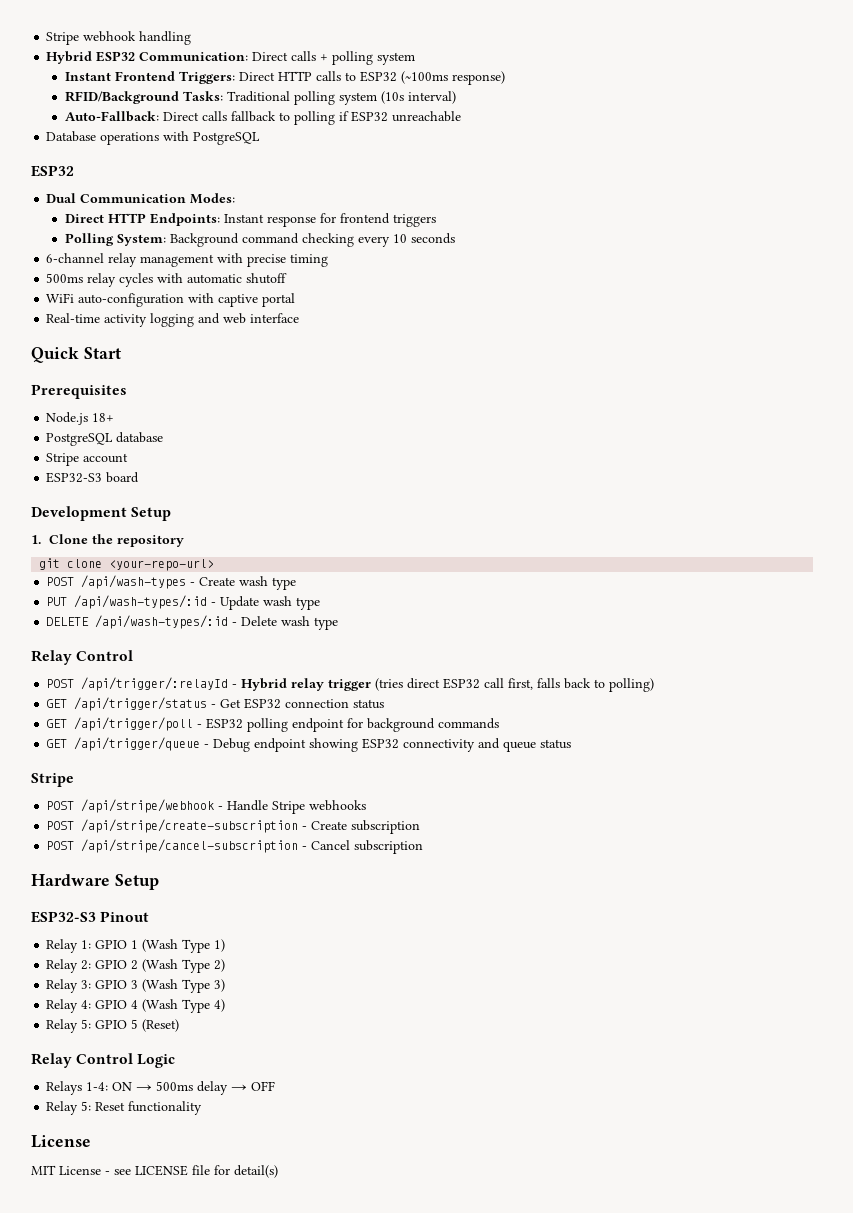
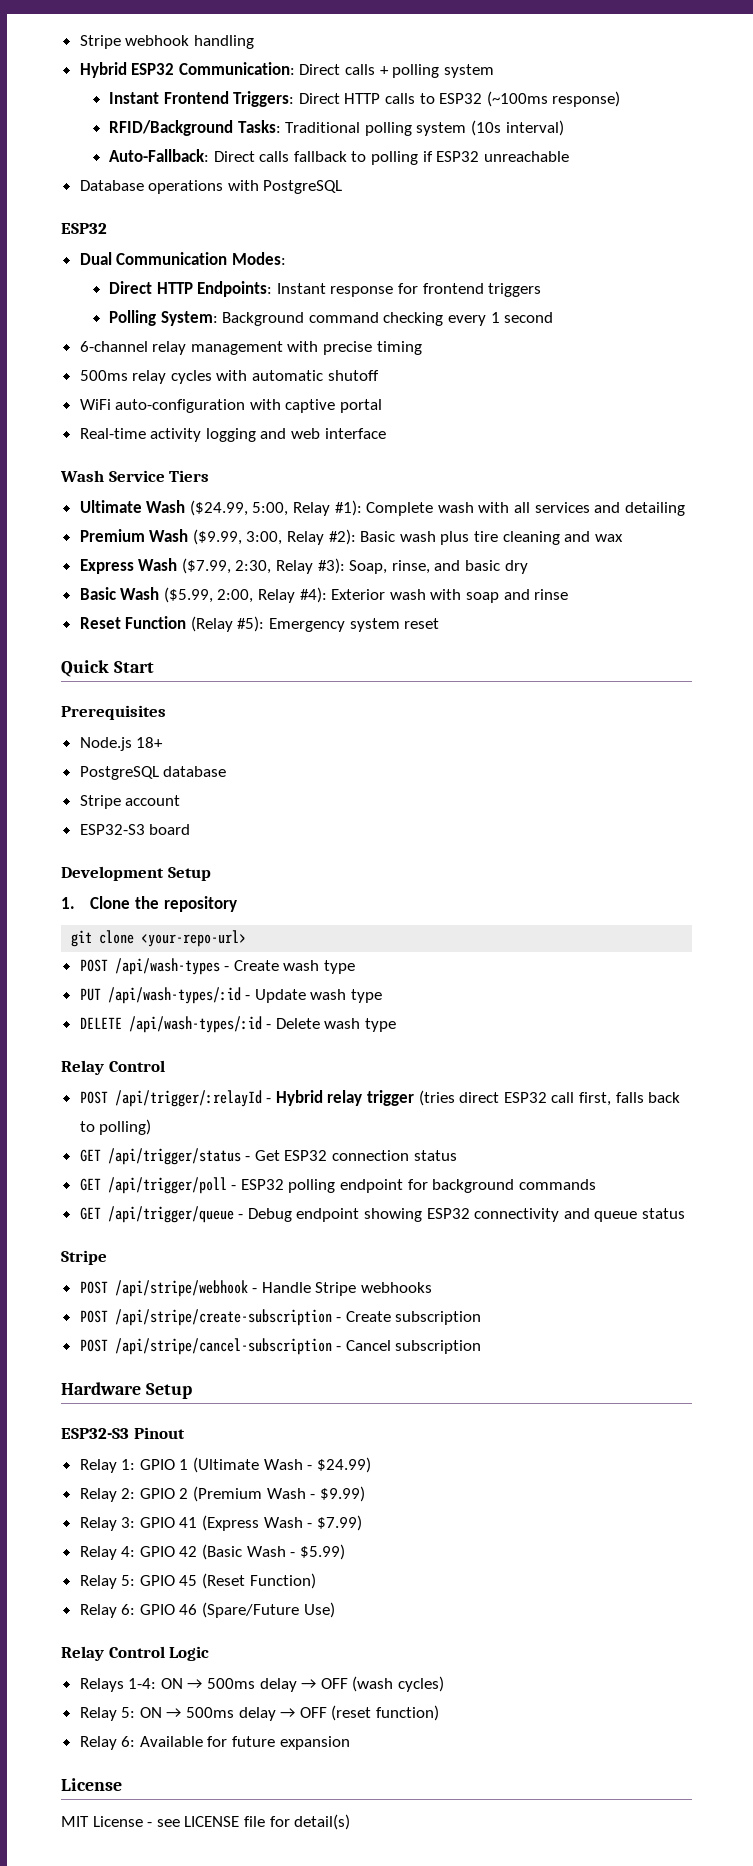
[392,233,455,244] 10 seconds -> [490,312,554,323] 1 second
(300, 318) none -> [60,470,210,482] [79,500,685,516] [79,529,623,545] [79,558,528,574] [79,587,569,603] [79,616,440,632] // Wash Service Tiers // Ultimate Wash ($24.99, 5:00, Relay #1): Complete wash with all services and detailing // Premium Wash ($9.99, 3:00, Relay #2): Basic wash plus tire cleaning and wax // Express Wash ($7.99, 2:30, Relay #3): Soap, rinse, and basic dry // Basic Wash ($5.99, 2:00, Relay #4): Exterior wash with soap and rinse // Reset Function (Relay #5): Emergency system reset
[142,939,226,953] (Wash Type 1) -> [193,1457,371,1473] (Ultimate Wash - $24.99)
[142,959,226,973] (Wash Type 2) -> [193,1486,365,1502] (Premium Wash - $9.99)
[131,979,226,993] [46,999,226,1013] [46,1019,180,1033] 3 (Wash Type 3) // Relay 4: GPIO 4 (Wash Type 4) // Relay 5: GPIO 5 (Reset) -> [179,1515,362,1531] [79,1544,345,1560] [79,1573,316,1589] [79,1602,335,1618] 41 (Express Wash - $7.99) // Relay 4: GPIO 42 (Basic Wash - $5.99) // Relay 5: GPIO 45 (Reset Function) // Relay 6: GPIO 46 (Spare/Future Use)
[46,1101,203,1115] // Relay 5: Reset functionality -> [352,1676,445,1692] [79,1705,440,1721] [79,1736,350,1750] (wash cycles) // Relay 5: ON → 500ms delay → OFF (reset function) // Relay 6: Available for future expansion

